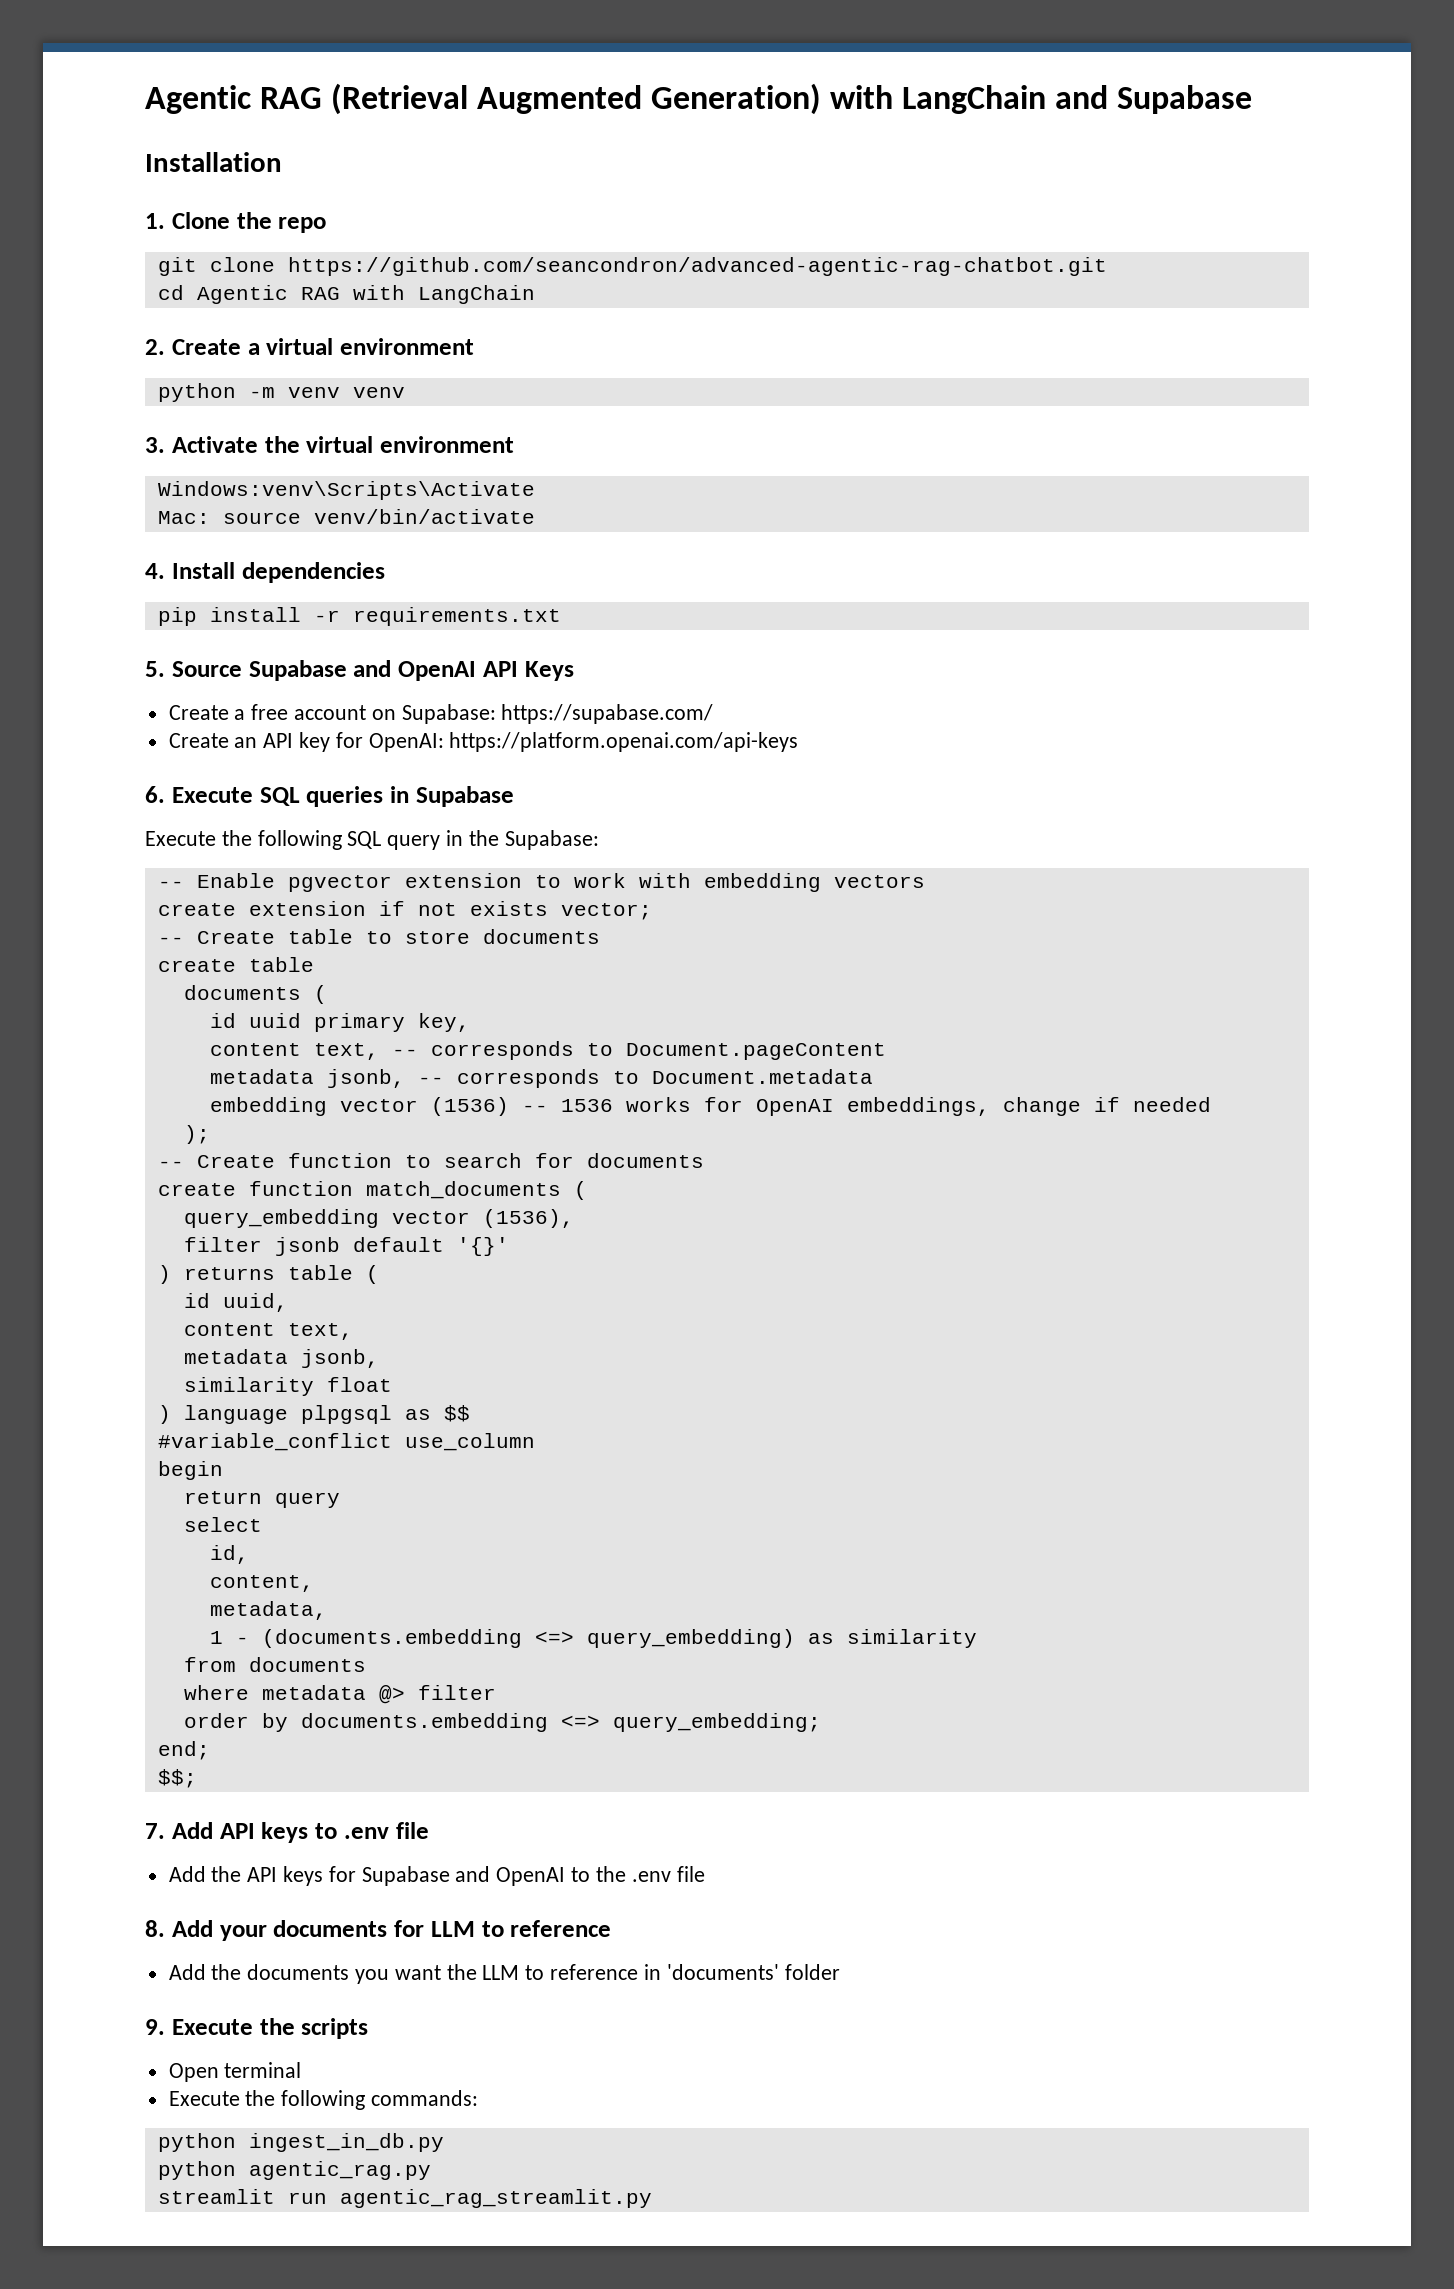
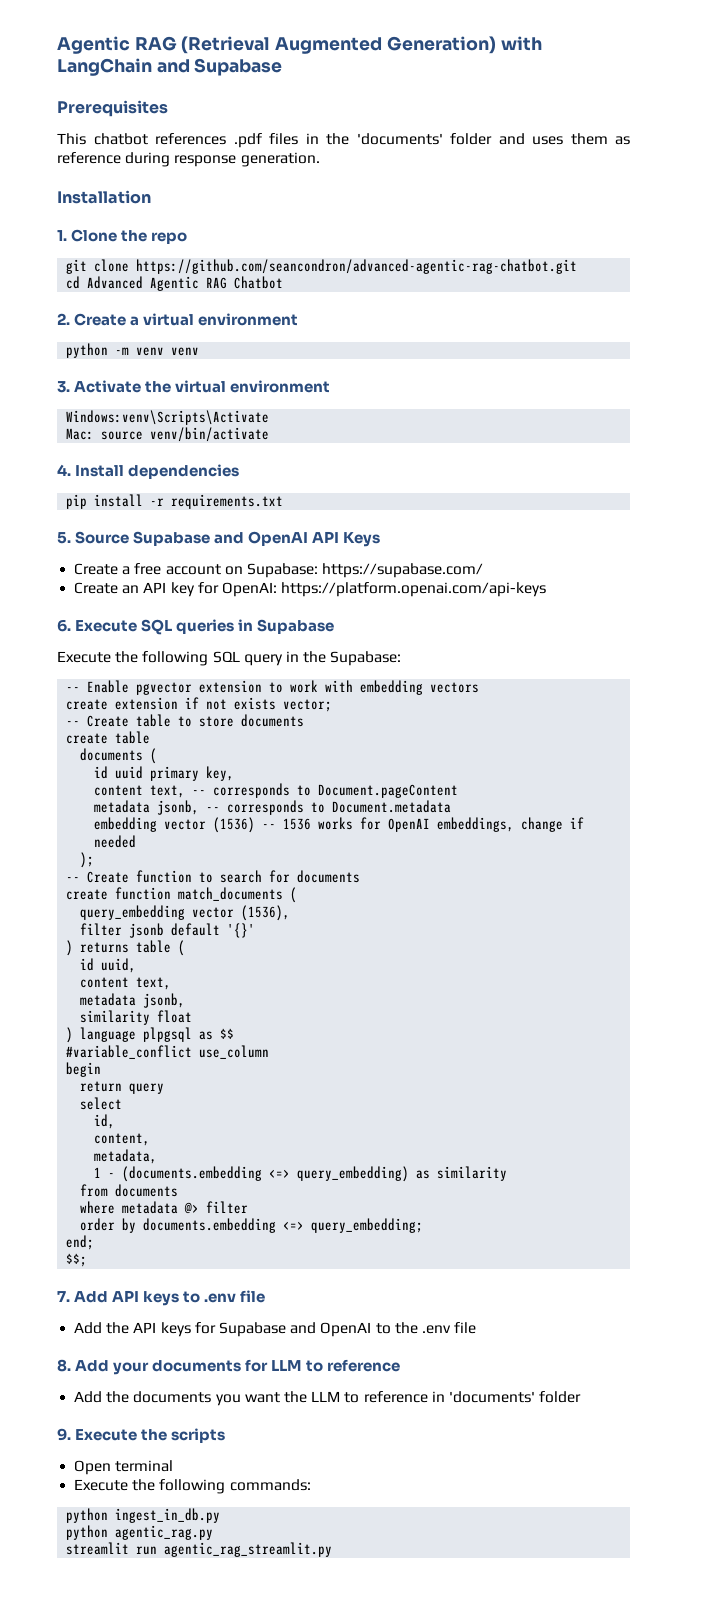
(1253, 99) none -> [57,100,168,117] [57,133,630,148] [57,152,320,167] // Prerequisites // This chatbot references .pdf files in the 'documents' folder and uses them as reference during response generation.
[196,285,535,304] Agentic RAG with LangChain -> [87,276,284,291] Advanced Agentic RAG Chatbot

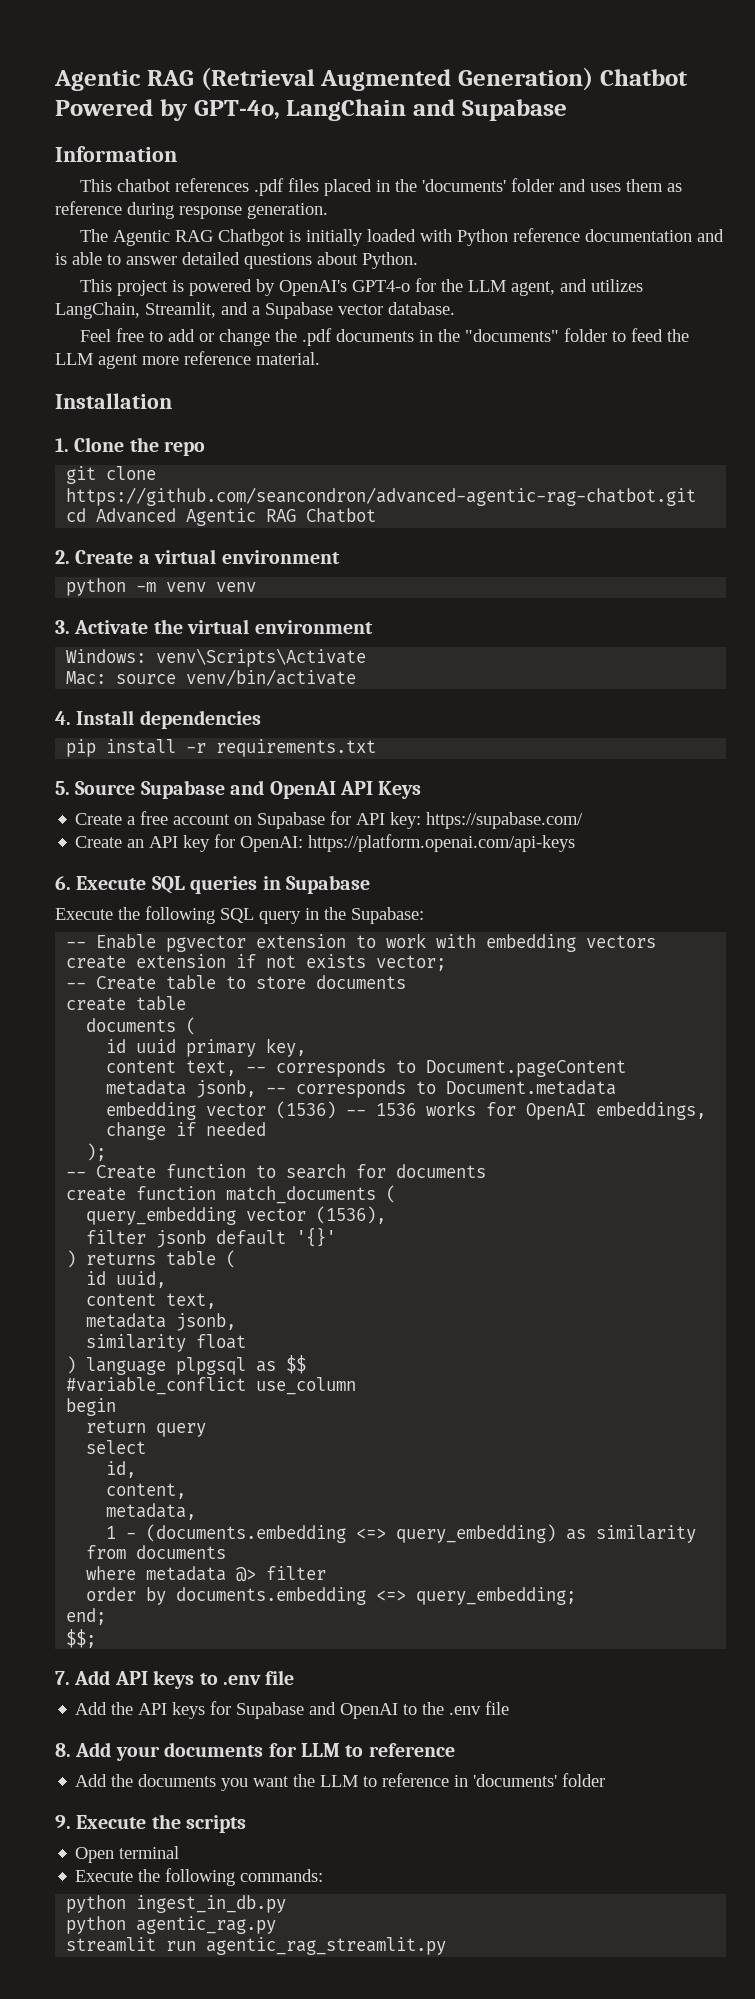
[500,36,542,51] with -> [599,69,688,86] [55,99,280,121] Chatbot Powered by GPT-4o,
[57,100,168,117] Prerequisites -> [55,146,177,162] Information
(298, 139) none -> [323,179,372,196] placed
(320, 159) none -> [79,228,724,246] [55,252,418,269] [79,278,643,296] [55,302,455,319] [79,328,689,346] [55,351,320,369] // The Agentic RAG Chatbgot is initially loaded with Python reference documentation and is able to answer detailed questions about Python. // This project is powered by OpenAI's GPT4-o for the LLM agent, and utilizes LangChain, Streamlit, and a Supabase vector database. // Feel free to add or change the .pdf documents in the "documents" folder to feed the LLM agent more reference material.
[66,410,270,425] Windows:venv\Scripts\Activate -> [66,648,367,667] Windows: venv\Scripts\Activate
[246,563,318,578] Supabase: -> [257,811,422,829] Supabase for API key:

